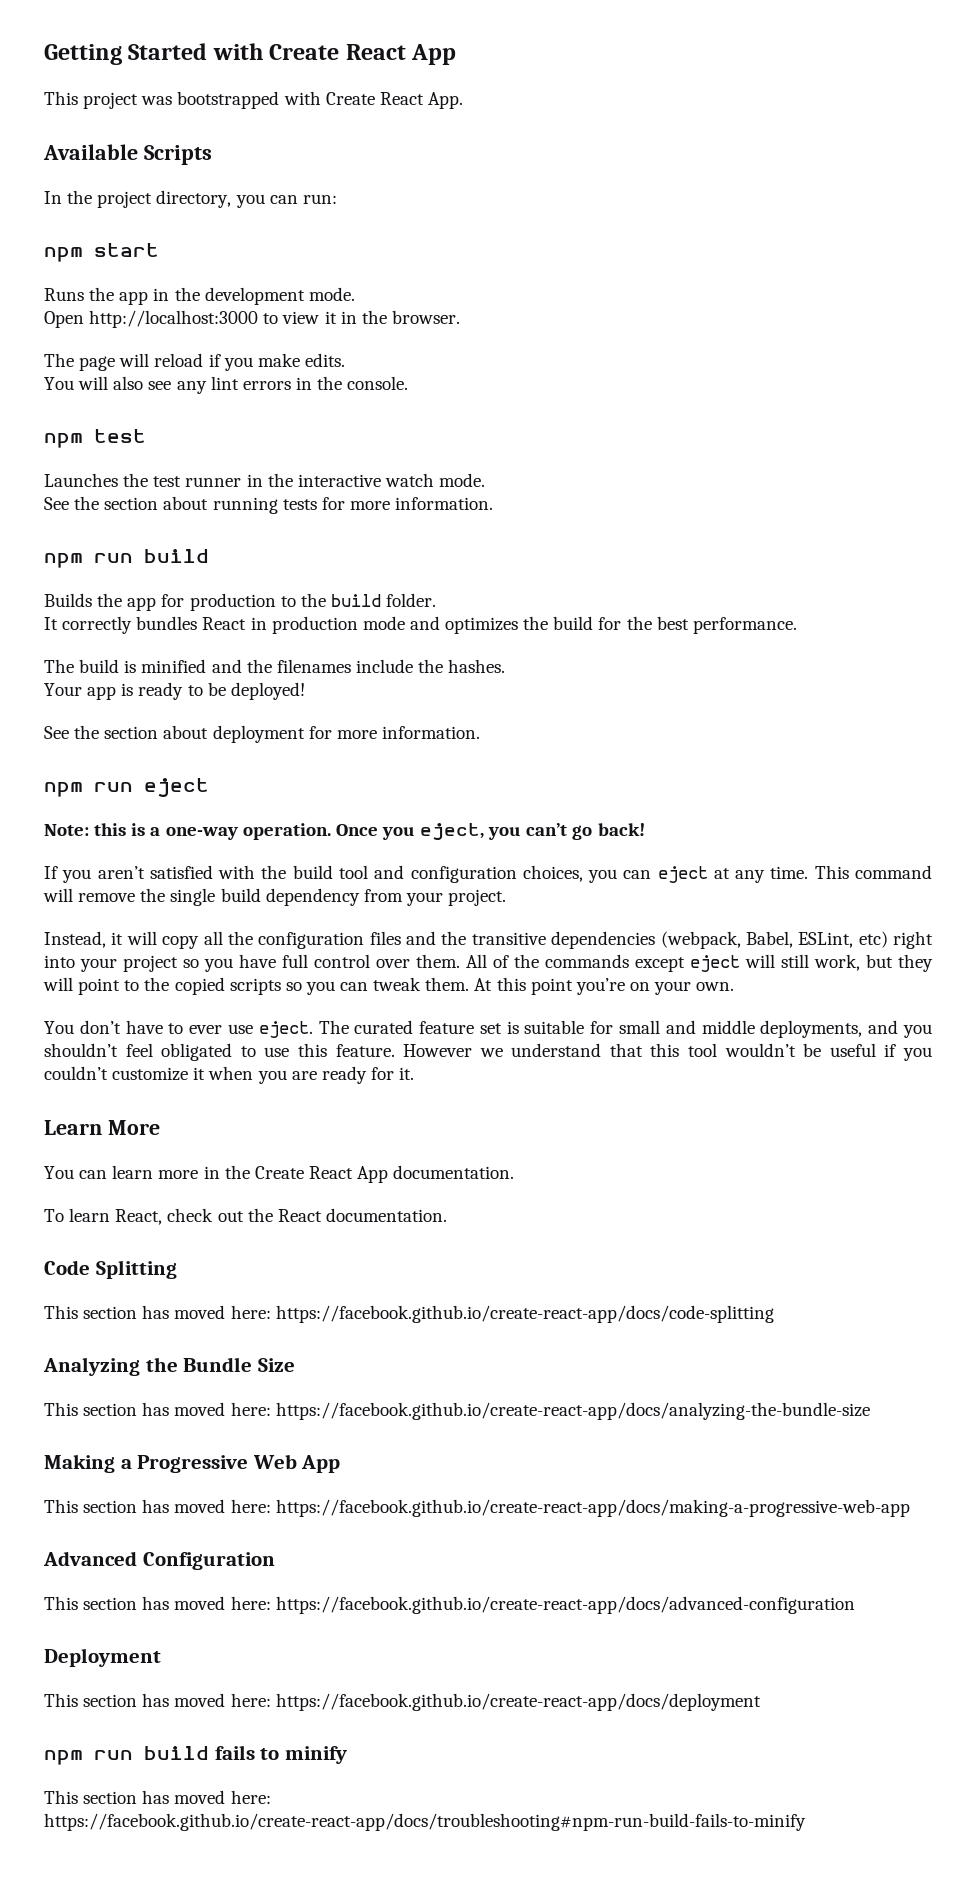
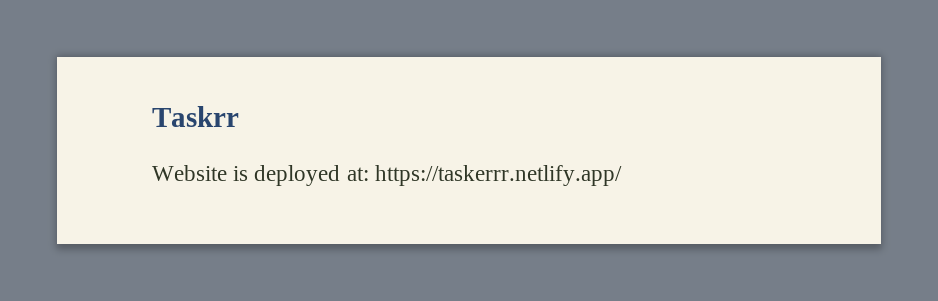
[44,43,457,65] [44,91,463,109] [43,144,212,165] [44,190,337,208] [44,243,159,262] [44,287,355,305] [44,310,460,328] [44,353,345,371] [44,376,409,394] [44,429,146,448] [44,473,486,487] [44,496,494,514] [44,549,209,568] [44,593,437,611] [44,616,797,634] [44,659,506,673] [44,682,305,700] [44,725,480,743] [44,778,209,797] [44,823,645,841] [44,865,933,883] [43,888,507,906] [44,931,933,949] [44,954,933,972] [43,977,735,995] [44,1020,932,1038] [44,1043,933,1061] [44,1066,415,1084] [44,1120,160,1135] [44,1165,515,1183] [44,1208,447,1225] [44,1260,177,1279] [44,1305,774,1323] [43,1357,295,1376] [44,1402,870,1420] [44,1454,341,1473] [44,1499,910,1517] [43,1551,275,1570] [44,1596,855,1614] [44,1648,161,1667] [44,1693,761,1711] [44,1745,347,1765] [44,1790,271,1804] [44,1813,806,1831] Getting Started with Create React App // This project was bootstrapped with Create React App. // Available Scripts // In the project directory, you can run: // npm start // Runs the app in the development mode. // Open http://localhost:3000 to view it in the browser. // The page will reload if you make edits. // You will also see any lint errors in the console. // npm test // Launches the test runner in the interactive watch mode. // See the section about running tests for more information. // npm run build // Builds the app for production to the build folder. // It correctly bundles React in production mode and optimizes the build for the best performance. // The build is minified and the filenames include the hashes. // Your app is ready to be deployed! // See the section about deployment for more information. // npm run eject // Note: this is a one-way operation. Once you eject, you can’t go back! // If you aren’t satisfied with the build tool and configuration choices, you can eject at any time. This command will remove the single build dependency from your project. // Instead, it will copy all the configuration files and the transitive dependencies (webpack, Babel, ESLint, etc) right into your project so you have full control over them. All of the commands except eject will still work, but they will point to the copied scripts so you can tweak them. At this point you’re on your own. // You don’t have to ever use eject. The curated feature set is suitable for small and middle deployments, and you shouldn’t feel obligated to use this feature. However we understand that this tool wouldn’t be useful if you couldn’t customize it when you are ready for it. // Learn More // You can learn more in the Create React App documentation. // To learn React, check out the React documentation. // Code Splitting // This section has moved here: https://facebook.github.io/create-react-app/docs/code-splitting // Analyzing the Bundle Size // This section has moved here: https://facebook.github.io/create-react-app/docs/analyzing-the-bundle-size // Making a Progressive Web App // This section has moved here: https://facebook.github.io/create-react-app/docs/making-a-progressive-web-app // Advanced Configuration // This section has moved here: https://facebook.github.io/create-react-app/docs/advanced-configuration // Deployment // This section has moved here: https://facebook.github.io/create-react-app/docs/deployment // npm run build fails to minify // This section has moved here: https://facebook.github.io/create-react-app/docs/troubleshooting#npm-run-build-fails-to-minify -> [152,106,239,127] [152,165,622,186] Taskrr // Website is deployed at: https://taskerrr.netlify.app/

